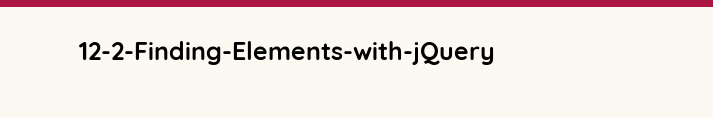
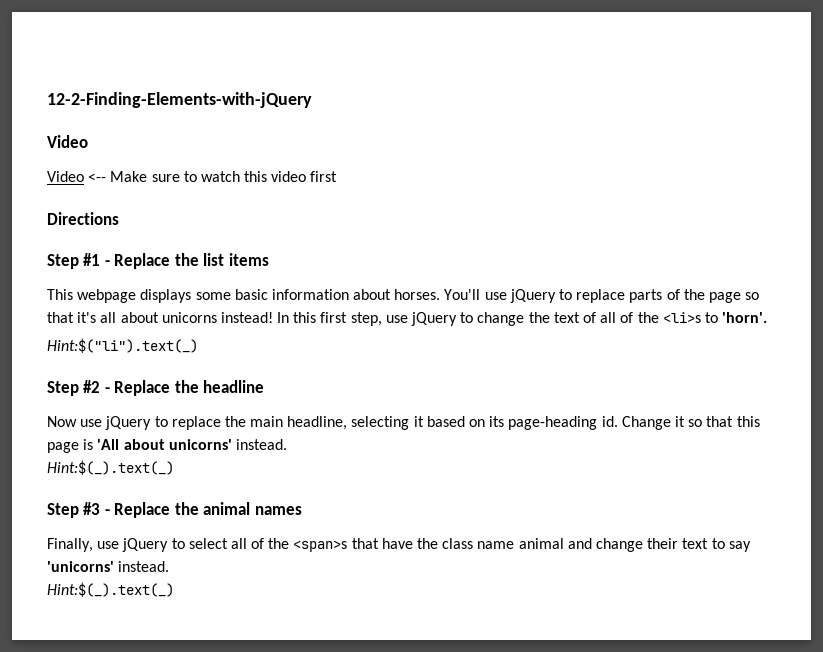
(495, 53) none -> [47,135,88,148] [47,171,338,182] [47,212,119,225] [47,253,269,269] [47,289,760,303] [47,312,768,326] [47,338,198,353] [47,380,265,396] [47,416,760,430] [47,439,287,453] [47,460,174,475] [47,502,302,518] [47,538,751,552] [47,561,170,572] [47,582,174,597] // Video // Video <-- Make sure to watch this video first // Directions // Step #1 - Replace the list items // This webpage displays some basic information about horses. You'll use jQuery to replace parts of the page so that it's all about unicorns instead! In this first step, use jQuery to change the text of all of the <li>s to 'horn'. // Hint:$("li").text(_) // Step #2 - Replace the headline // Now use jQuery to replace the main headline, selecting it based on its page-heading id. Change it so that this page is 'All about unicorns' instead. // Hint:$(_).text(_) // Step #3 - Replace the animal names // Finally, use jQuery to select all of the <span>s that have the class name animal and change their text to say 'unicorns' instead. // Hint:$(_).text(_)

